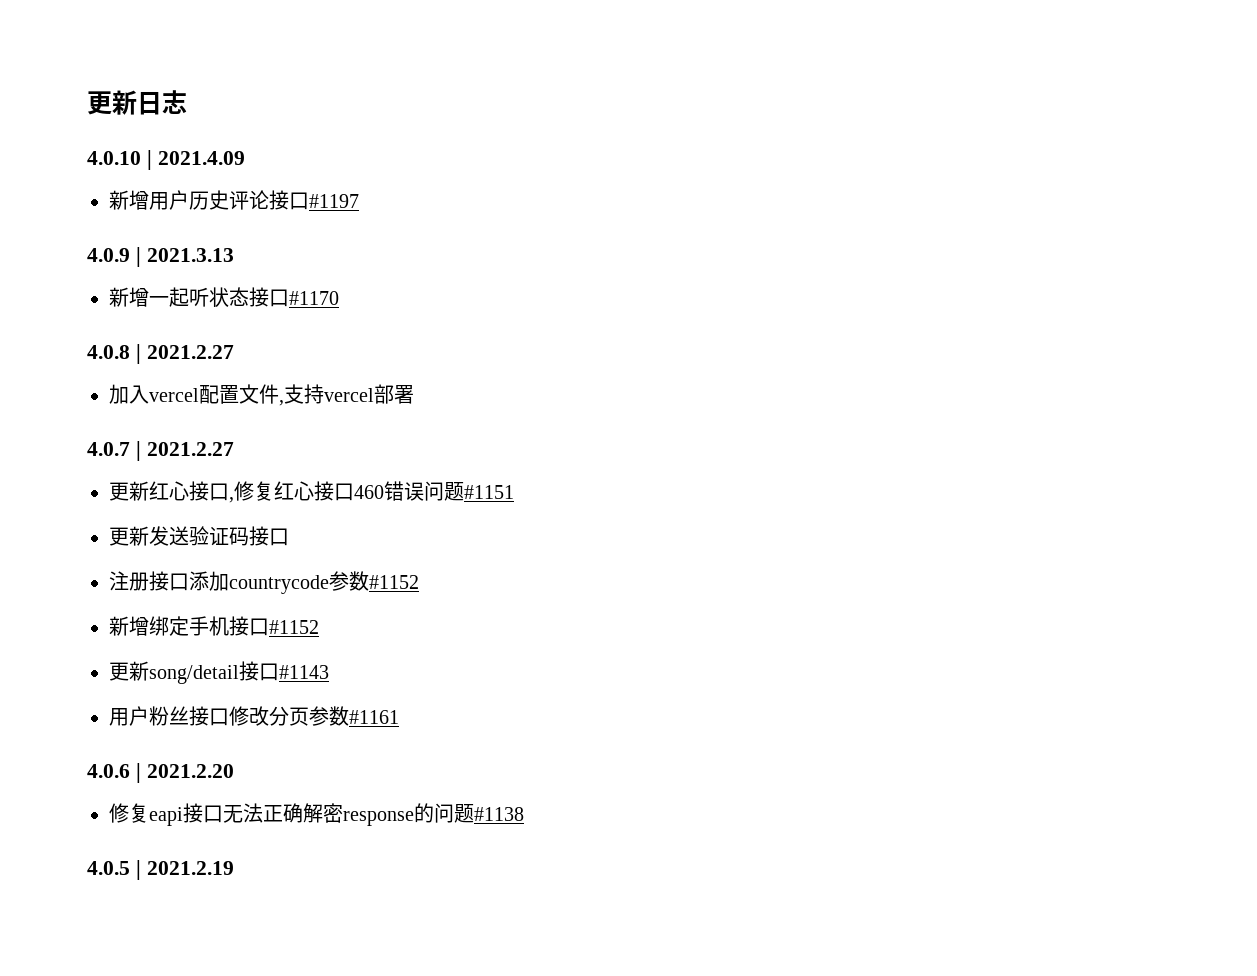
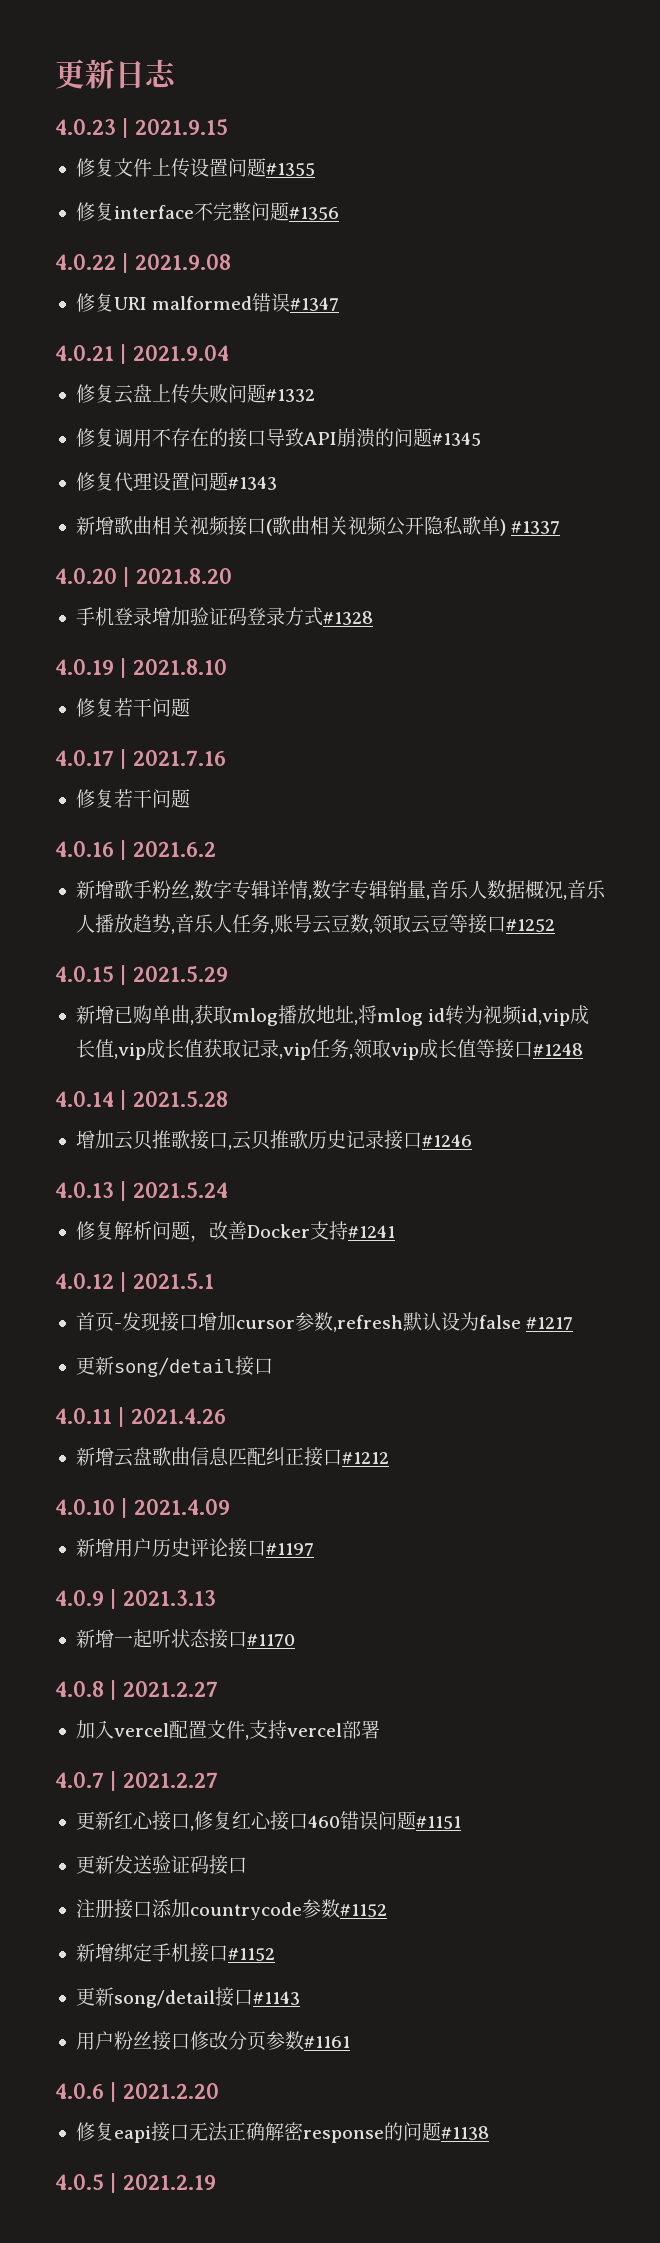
(187, 102) none -> [55,118,228,138] [75,158,315,177] [75,202,339,221] [55,253,231,273] [75,293,340,312] [55,344,229,364] [75,384,315,404] [75,428,481,448] [75,472,277,492] [75,516,561,536] [55,567,232,587] [75,607,373,626] [55,658,227,678] [75,698,190,717] [55,749,226,769] [75,789,190,808] [55,840,216,860] [75,880,606,900] [75,914,555,934] [55,965,228,985] [75,1005,590,1026] [75,1039,583,1060] [55,1090,228,1110] [75,1130,472,1150] [55,1181,228,1201] [75,1221,395,1242] [55,1272,214,1292] [75,1312,574,1332] [75,1356,273,1377] [55,1407,226,1427] [75,1447,389,1467] // 4.0.23 | 2021.9.15 // 修复文件上传设置问题#1355 // 修复interface不完整问题#1356 // 4.0.22 | 2021.9.08 // 修复URI malformed错误#1347 // 4.0.21 | 2021.9.04 // 修复云盘上传失败问题#1332 // 修复调用不存在的接口导致API崩溃的问题#1345 // 修复代理设置问题#1343 // 新增歌曲相关视频接口(歌曲相关视频公开隐私歌单) #1337 // 4.0.20 | 2021.8.20 // 手机登录增加验证码登录方式#1328 // 4.0.19 | 2021.8.10 // 修复若干问题 // 4.0.17 | 2021.7.16 // 修复若干问题 // 4.0.16 | 2021.6.2 // 新增歌手粉丝,数字专辑详情,数字专辑销量,音乐人数据概况,音乐人播放趋势,音乐人任务,账号云豆数,领取云豆等接口#1252 // 4.0.15 | 2021.5.29 // 新增已购单曲,获取mlog播放地址,将mlog id转为视频id,vip成长值,vip成长值获取记录,vip任务,领取vip成长值等接口#1248 // 4.0.14 | 2021.5.28 // 增加云贝推歌接口,云贝推歌历史记录接口#1246 // 4.0.13 | 2021.5.24 // 修复解析问题，改善Docker支持#1241 // 4.0.12 | 2021.5.1 // 首页-发现接口增加cursor参数,refresh默认设为false #1217 // 更新song/detail接口 // 4.0.11 | 2021.4.26 // 新增云盘歌曲信息匹配纠正接口#1212

